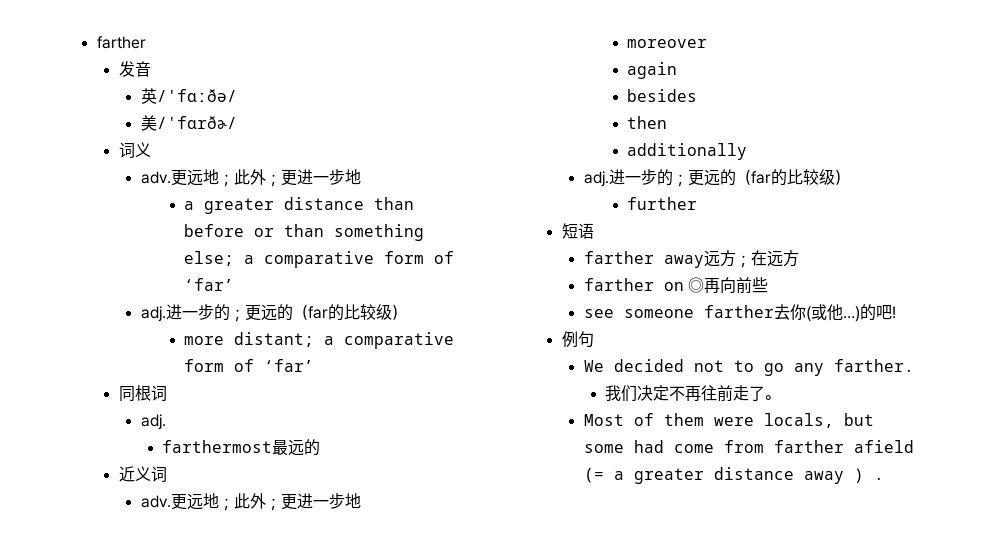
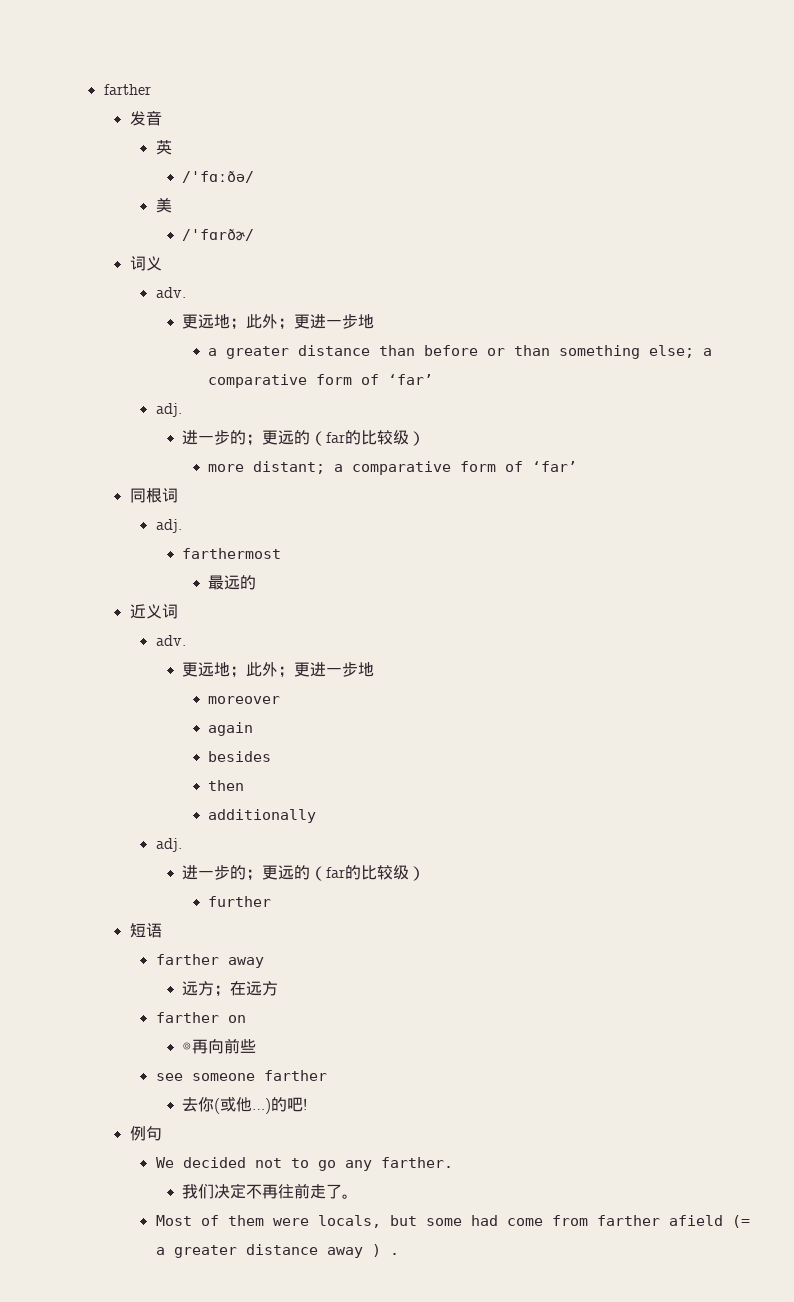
(157, 96) none -> (172, 147) //
(157, 123) none -> (172, 205) //
(171, 177) none -> (186, 292) //
(166, 314) none -> (182, 410) //
(273, 446) none -> (281, 553) //
(171, 501) none -> (186, 640) //
(609, 179) none -> (182, 845) //
(704, 261) none -> (264, 962) //
(684, 286) none -> (246, 1019) //
(774, 311) none -> (327, 1075) //

